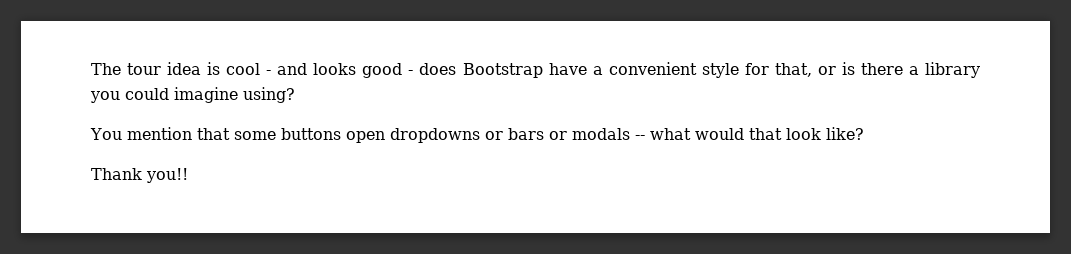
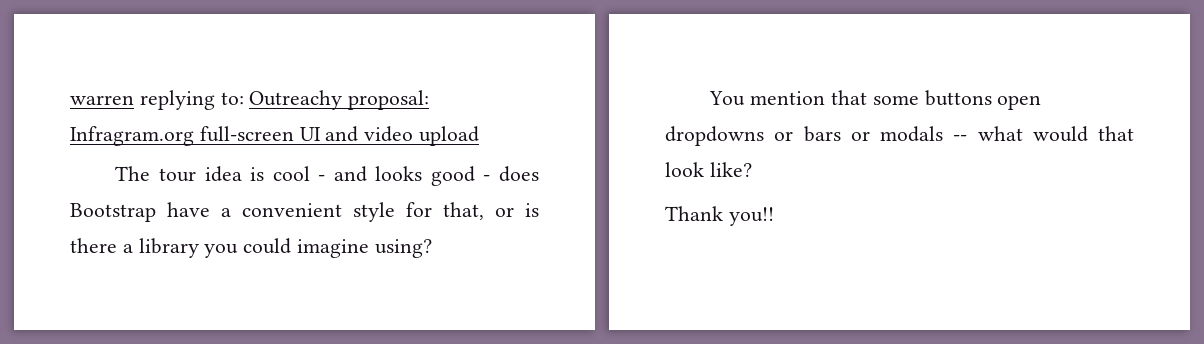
(91, 69) none -> [70,90,430,110] [70,126,480,146] warren replying to: Outreachy proposal: Infragram.org full-screen UI and video upload //

